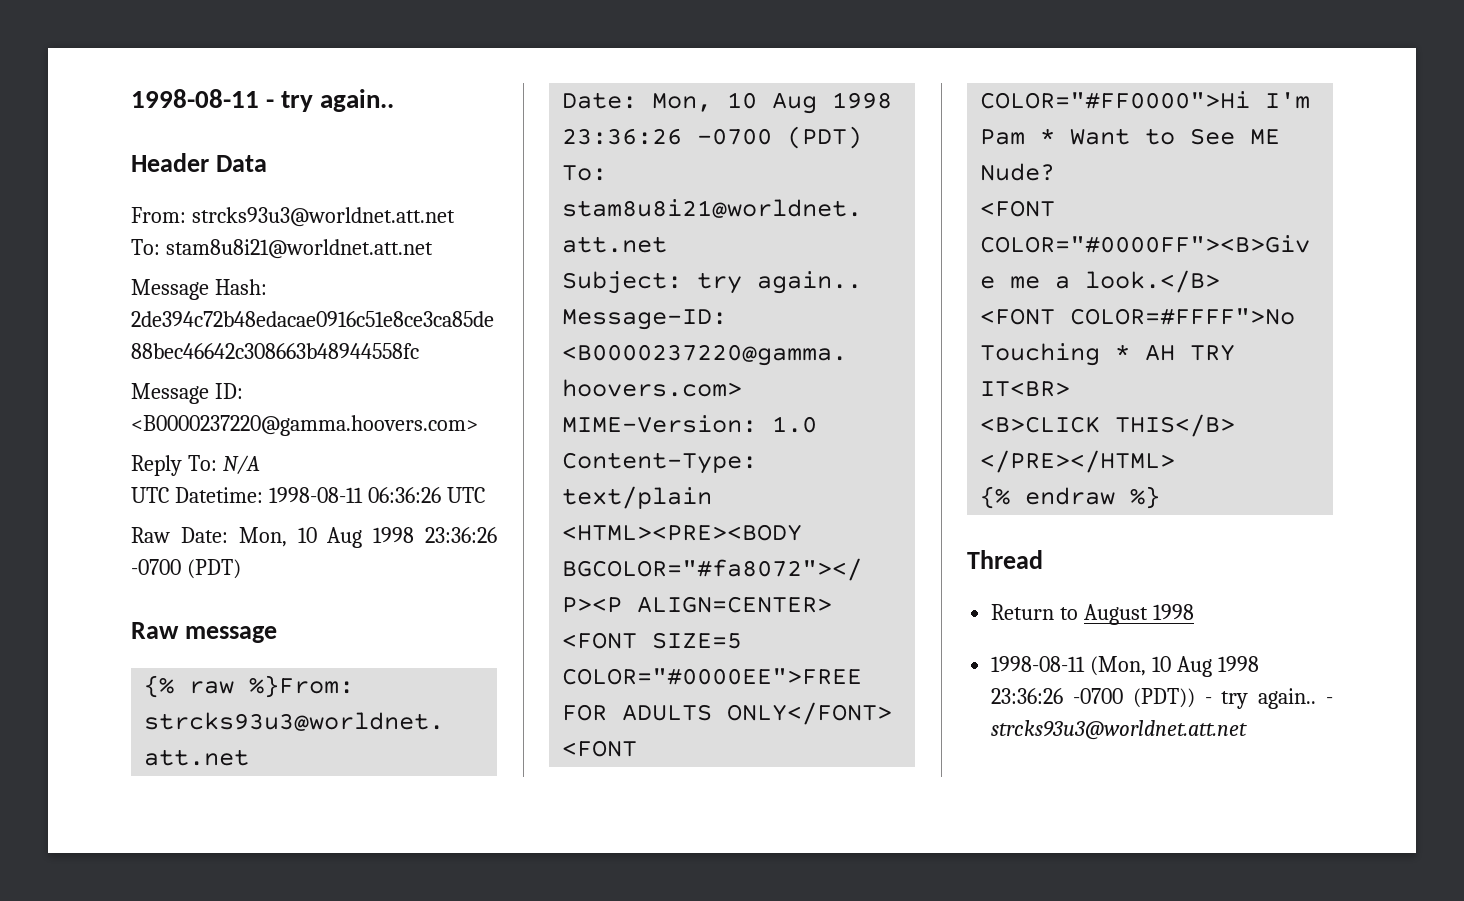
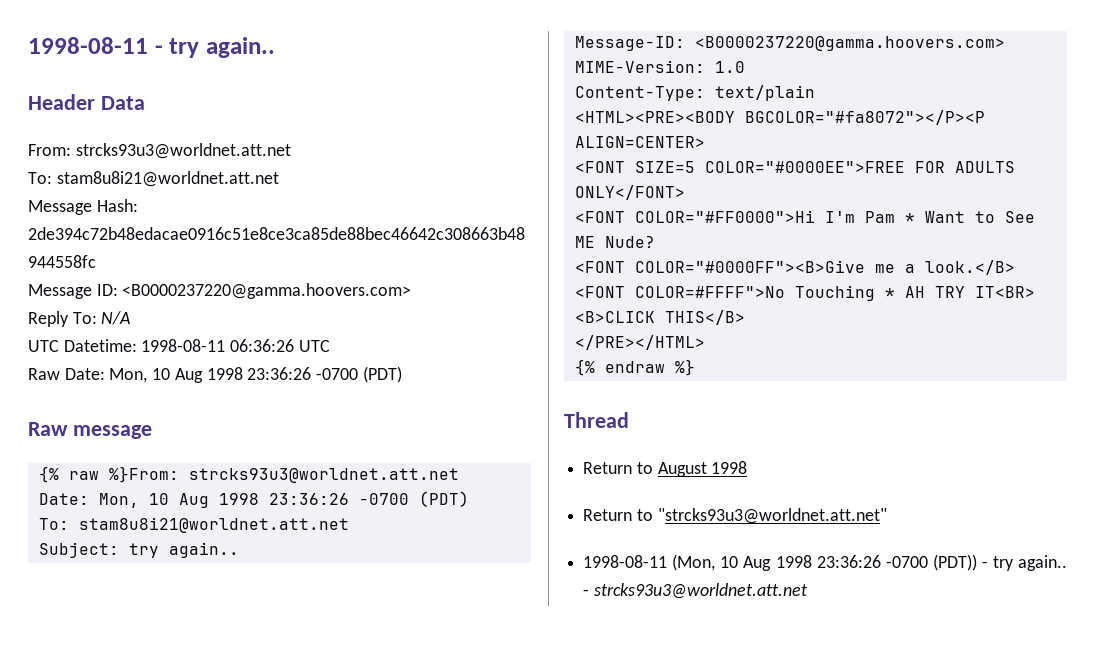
(1195, 612) none -> [583,508,887,524] // Return to "strcks93u3@worldnet.att.net"

